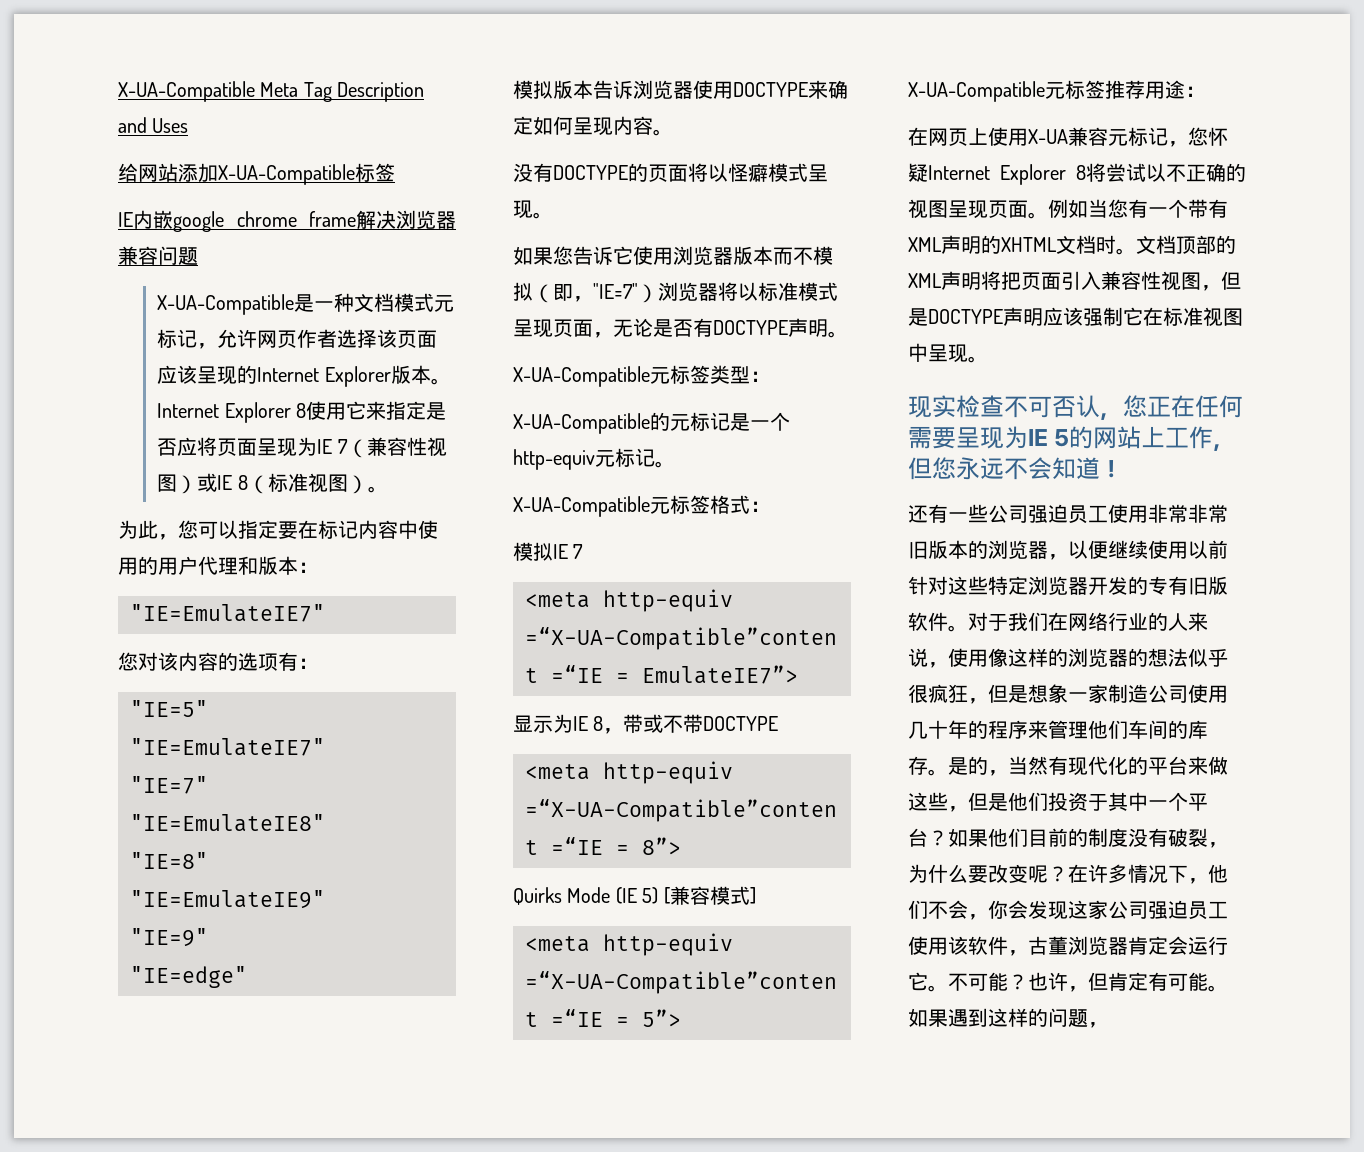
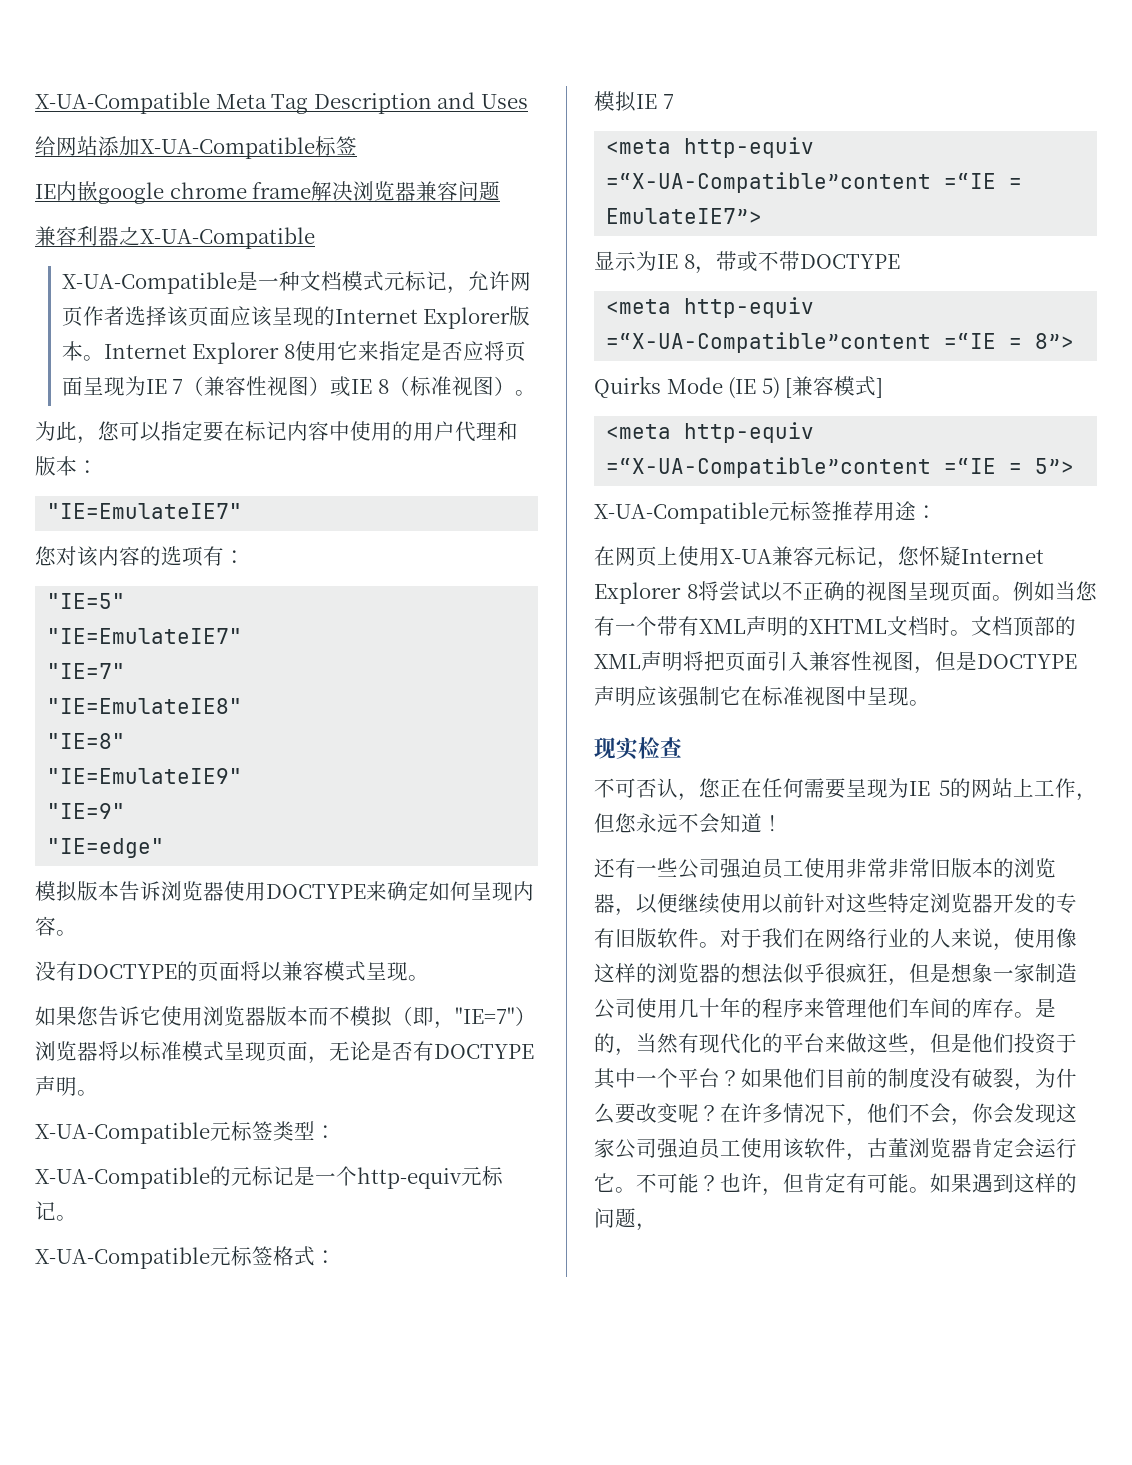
(198, 256) none -> [35,226,315,249] // 兼容利器之X-UA-Compatible
[728,163,768,182] 怪癖 -> [282,961,324,981] 兼容
(1004, 406) none -> (682, 747) //

